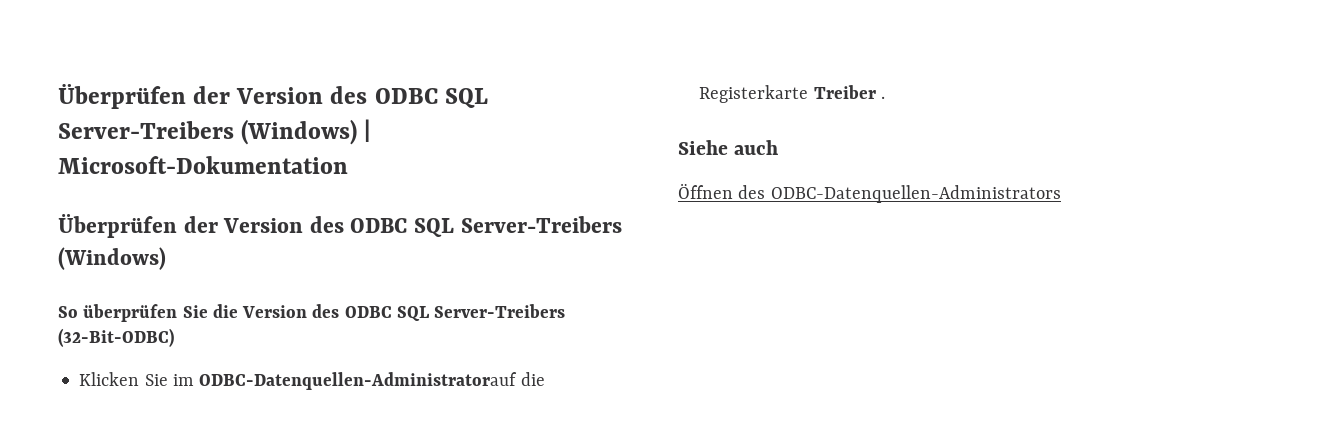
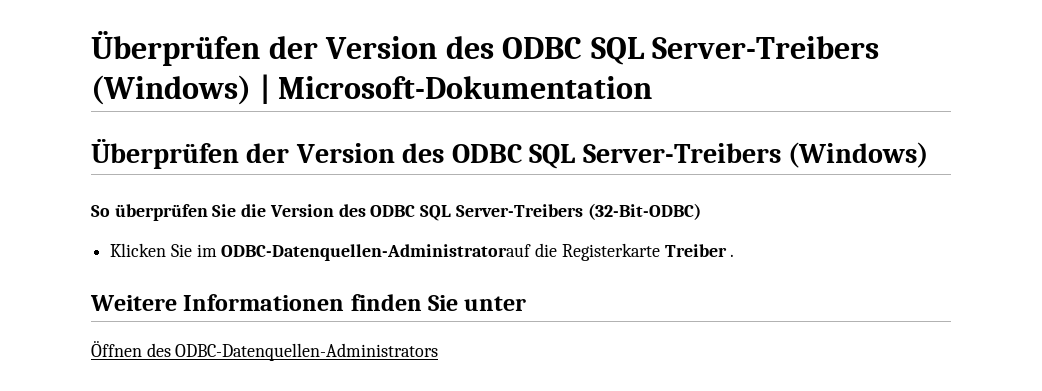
[678,140,779,155] Siehe auch -> [90,294,527,311] Weitere Informationen finden Sie unter

